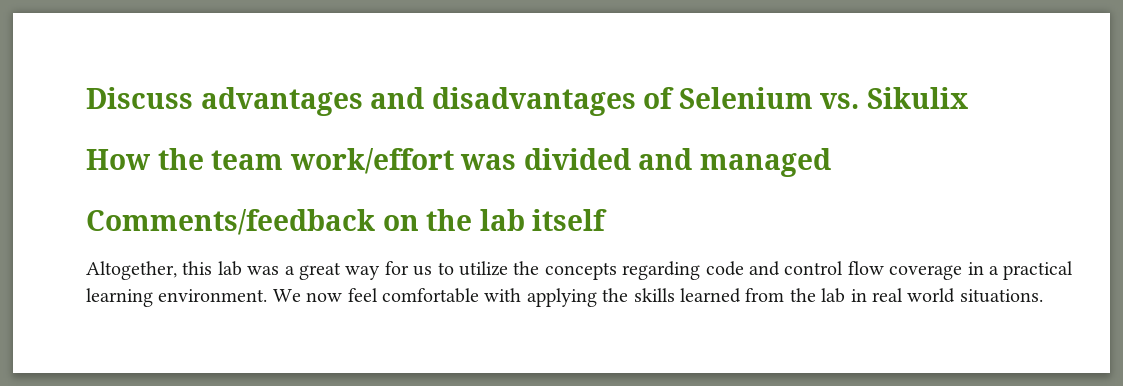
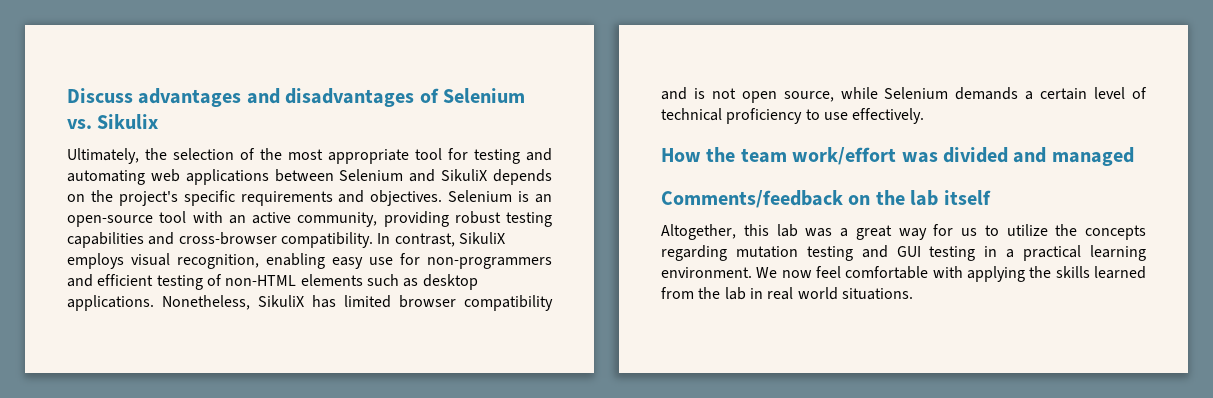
(968, 98) none -> [67,148,552,164] [67,169,552,185] [67,190,553,206] [67,211,552,227] [67,232,505,248] [67,253,552,269] [67,274,478,290] [67,295,553,311] [661,87,1147,103] [661,108,925,124] // Ultimately, the selection of the most appropriate tool for testing and automating web applications between Selenium and SikuliX depends on the project's specific requirements and objectives. Selenium is an open-source tool with an active community, providing robust testing capabilities and cross-browser compatibility. In contrast, SikuliX employs visual recognition, enabling easy use for non-programmers and efficient testing of non-HTML elements such as desktop applications. Nonetheless, SikuliX has limited browser compatibility and is not open source, while Selenium demands a certain level of technical proficiency to use effectively.
[705,261,963,280] code and control flow coverage -> [735,245,976,261] mutation testing and GUI testing

